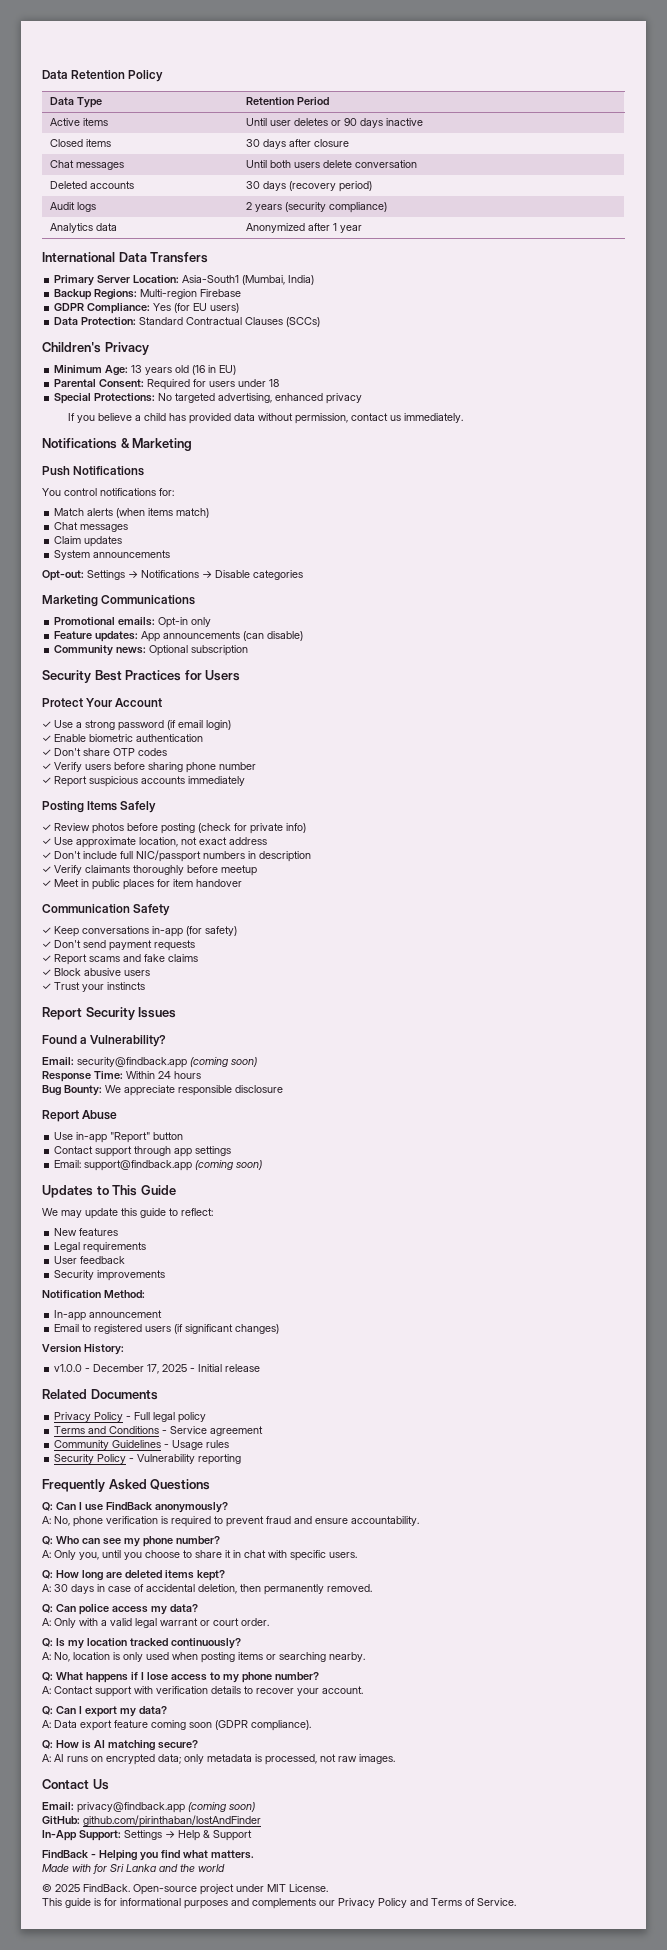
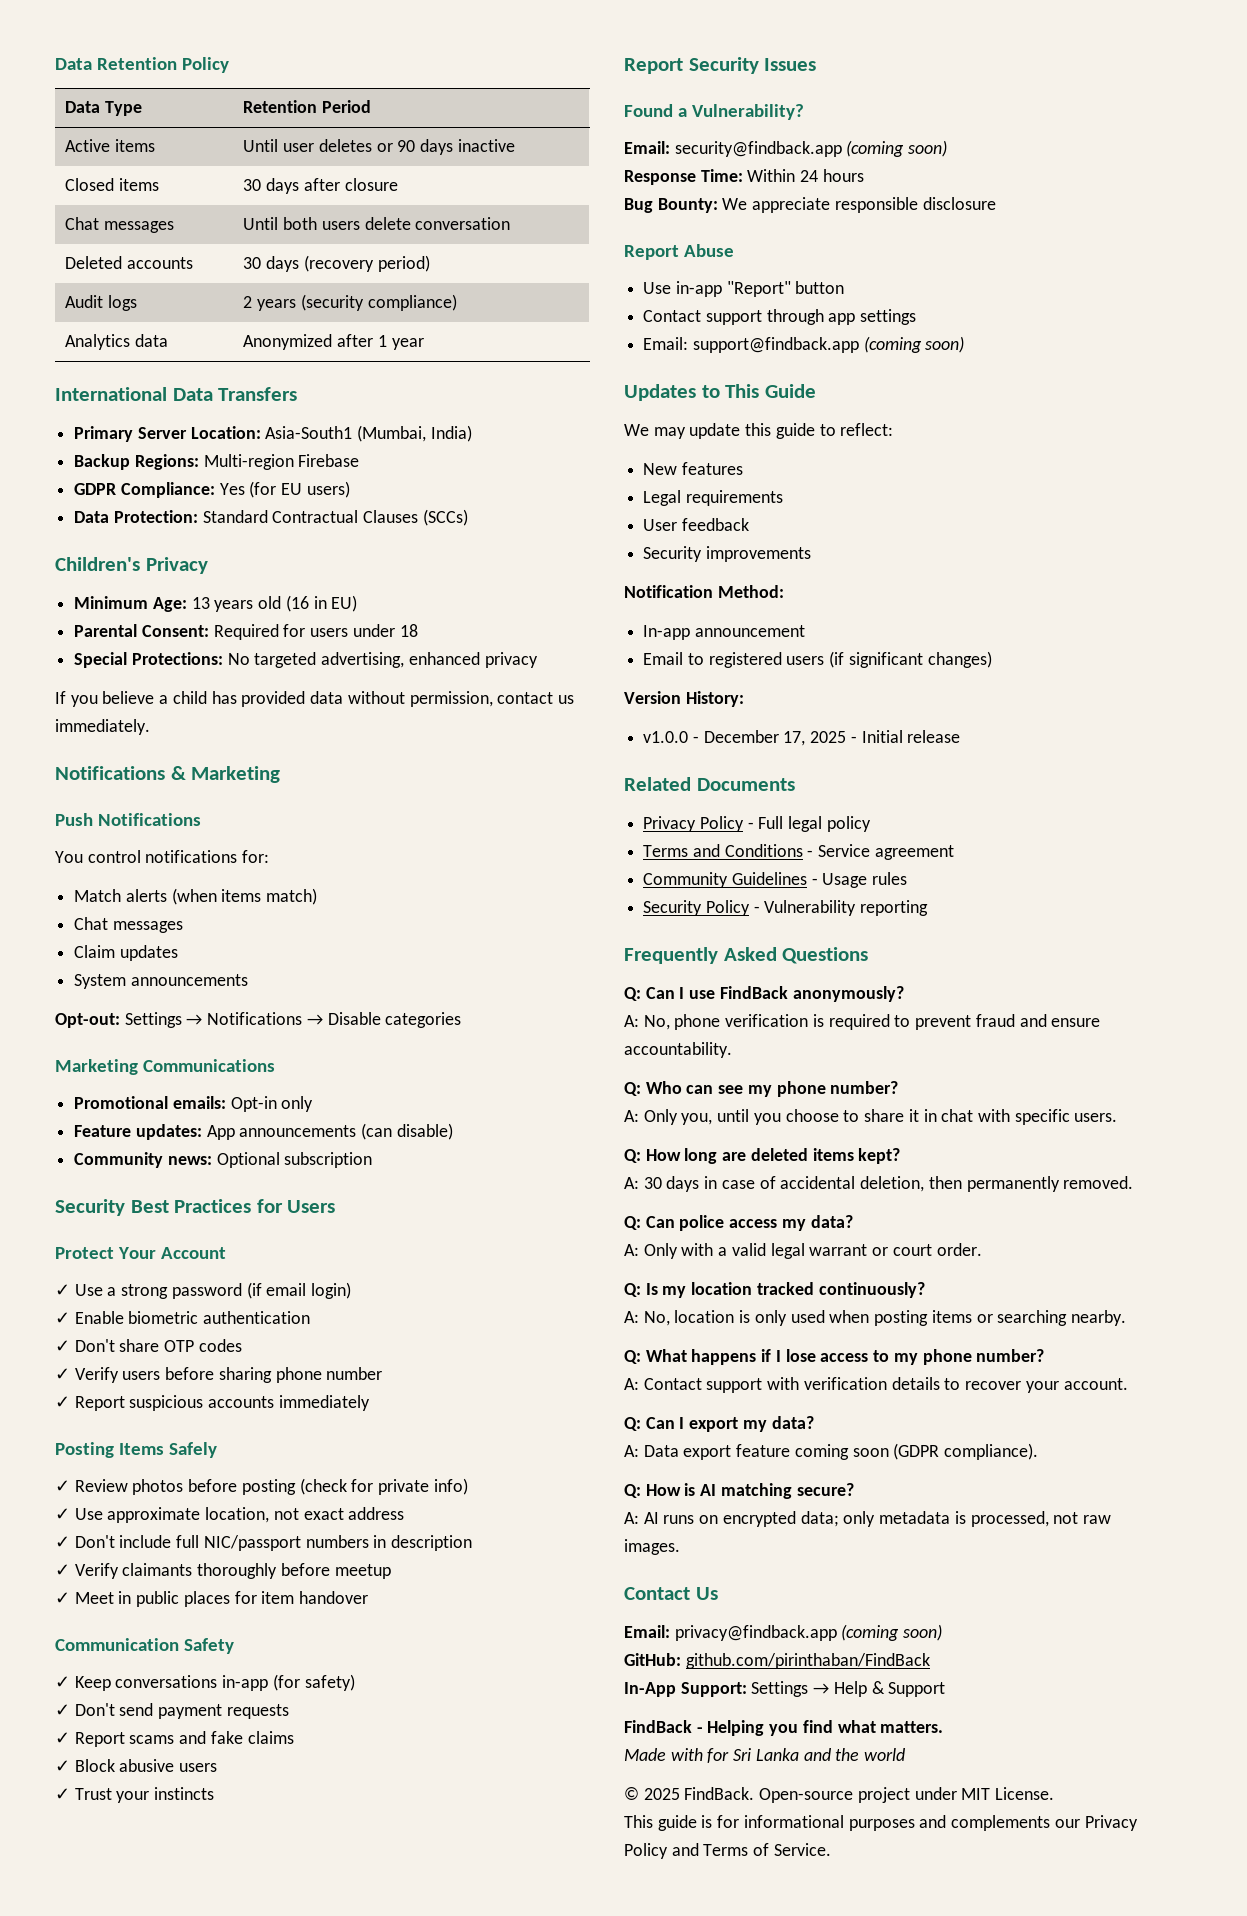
[83,1815,261,1827] github.com/pirinthaban/lostAndFinder -> [685,1653,930,1669] github.com/pirinthaban/FindBack

